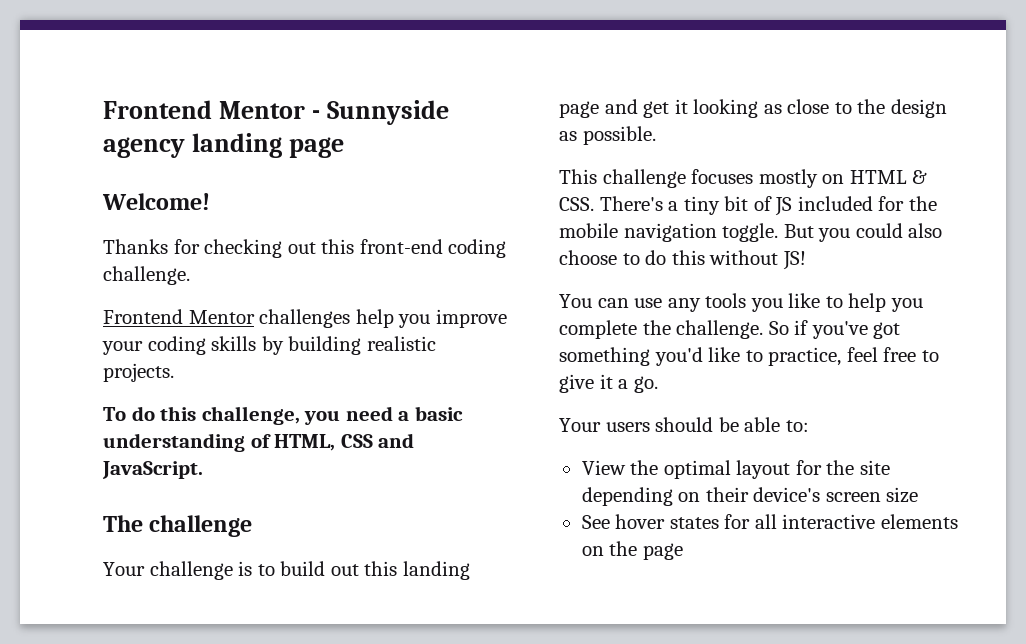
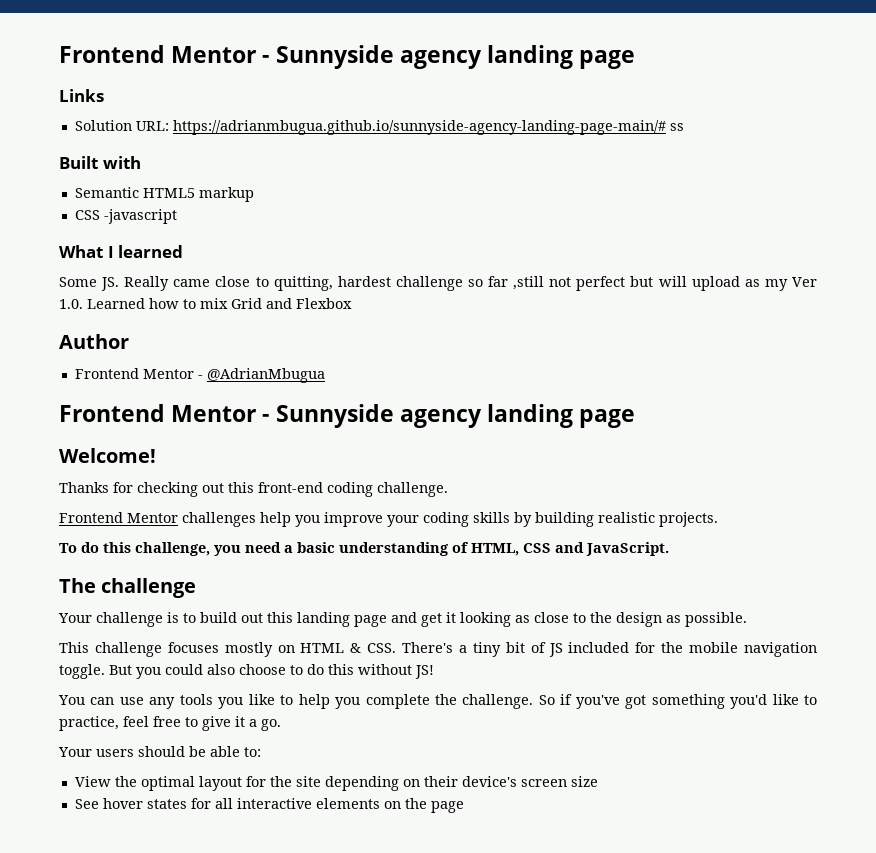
[103,100,450,125] [103,133,345,158] Frontend Mentor - Sunnyside agency landing page -> [59,45,636,69] [59,89,104,102] [74,120,684,135] [59,156,141,169] [74,187,254,202] [74,209,177,224] [59,245,184,258] [59,276,817,291] [59,298,352,309] [59,334,129,349] [74,368,325,383] [59,404,636,428] Frontend Mentor - Sunnyside agency landing page // Links // Solution URL: https://adrianmbugua.github.io/sunnyside-agency-landing-page-main/# ss // Built with // Semantic HTML5 markup // CSS -javascript // What I learned // Some JS. Really came close to quitting, hardest challenge so far ,still not perfect but will upload as my Ver 1.0. Learned how to mix Grid and Flexbox // Author // Frontend Mentor - @AdrianMbugua // Frontend Mentor - Sunnyside agency landing page

